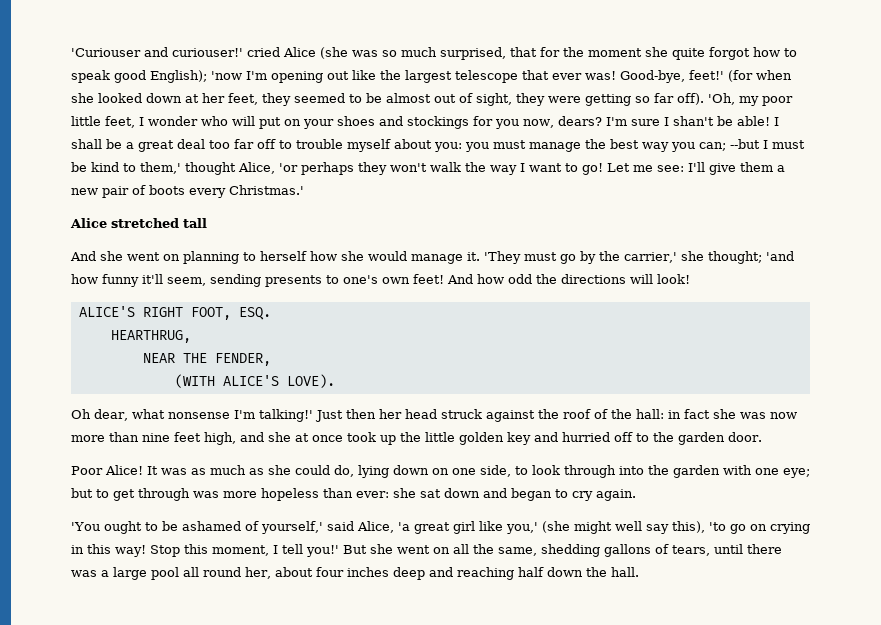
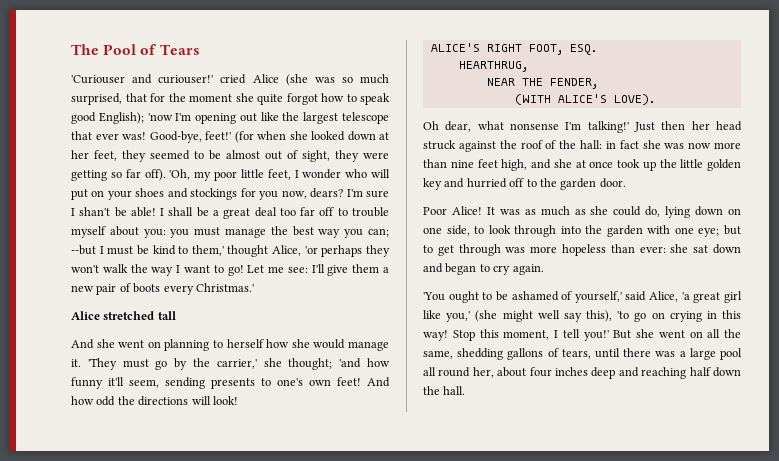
(71, 52) none -> [71,44,200,55] The Pool of Tears //

